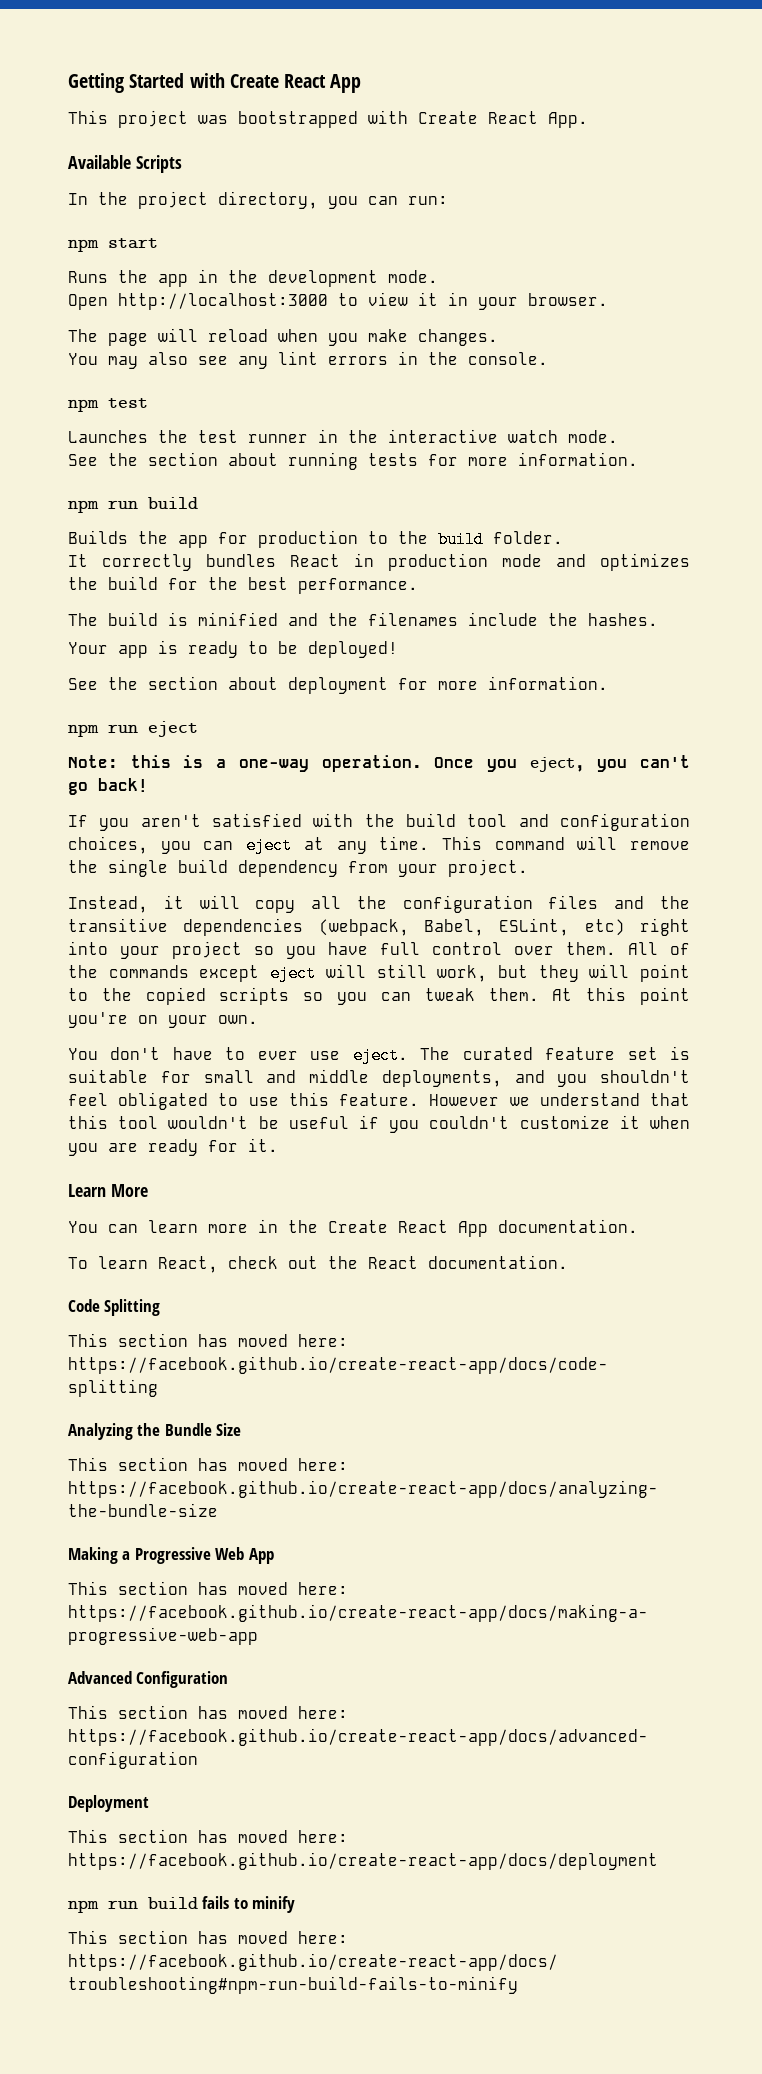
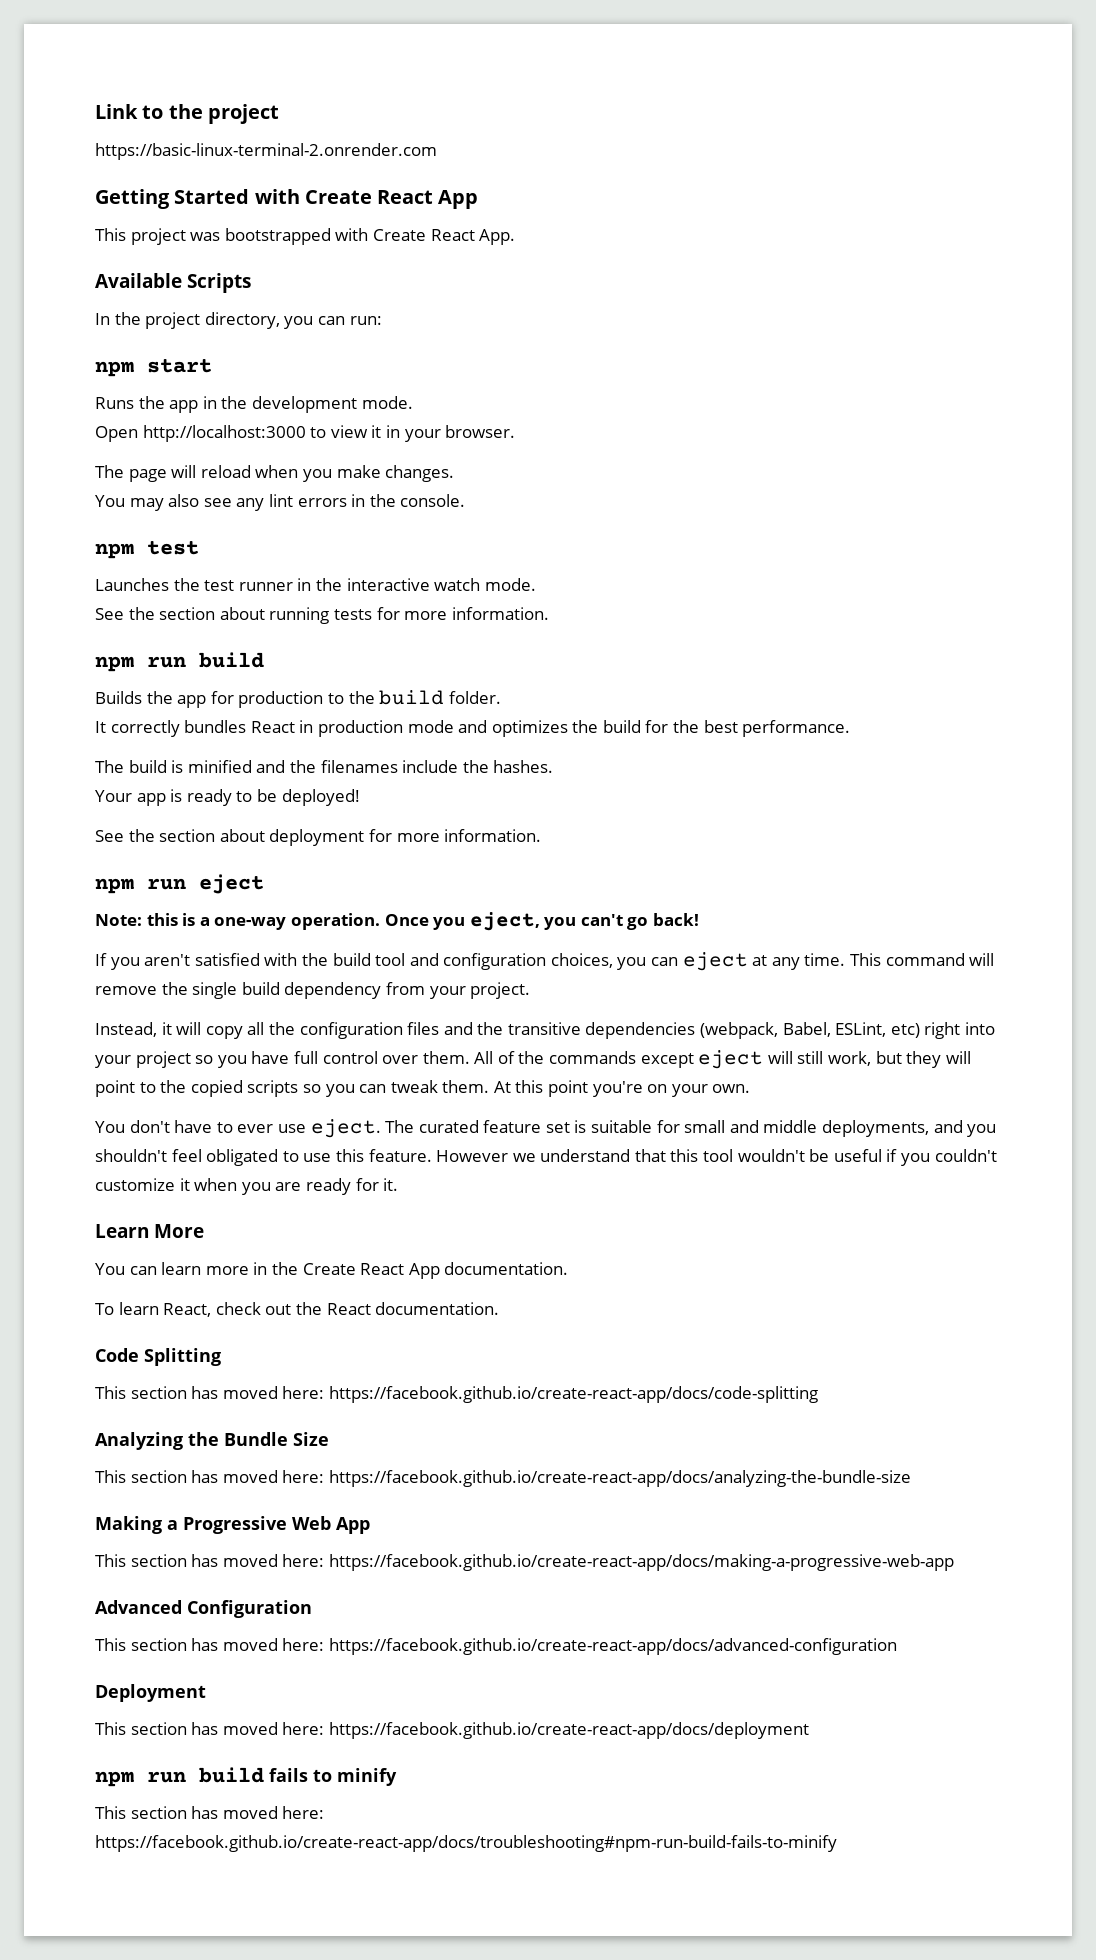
(68, 83) none -> [95,104,279,124] [95,143,437,160] Link to the project // https://basic-linux-terminal-2.onrender.com //

